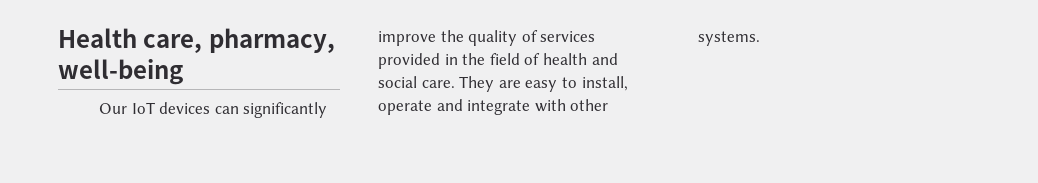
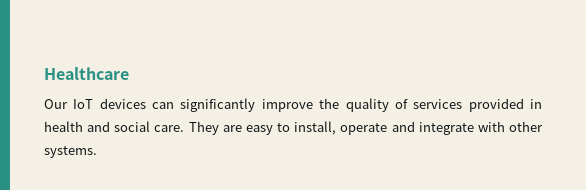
[58,28,335,53] [58,59,183,85] Health care, pharmacy, well-being -> [44,67,129,80] Healthcare
[462,53,541,65] the field of -> (542, 104) none

